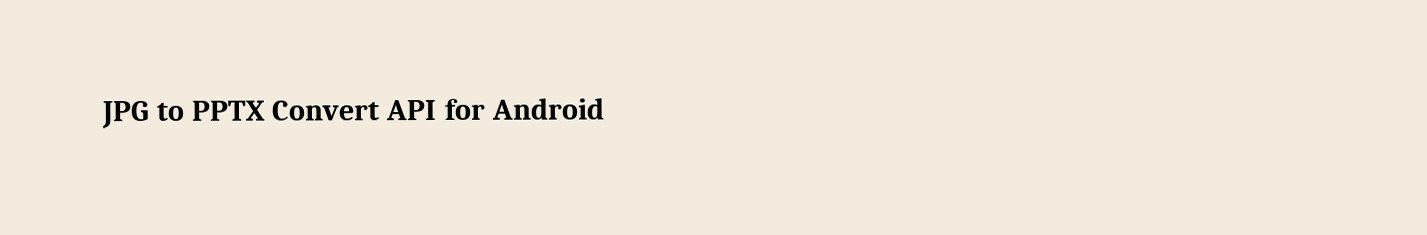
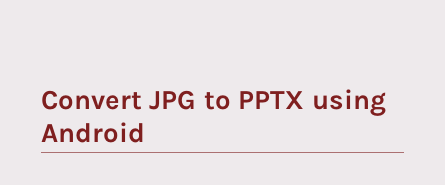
(101, 114) none -> [41,90,142,110] Convert
[271,98,486,121] Convert API for -> [311,89,386,116] using

